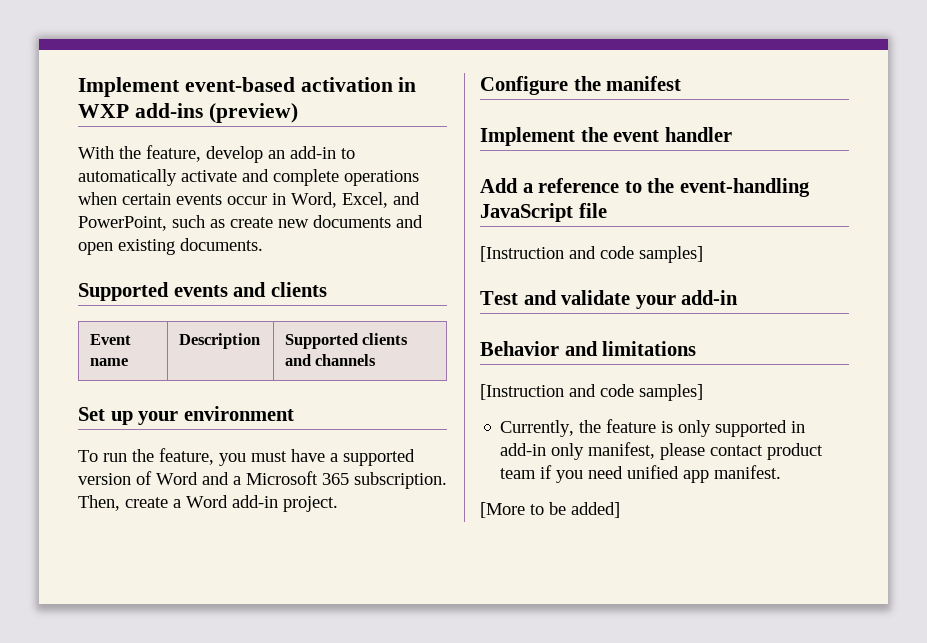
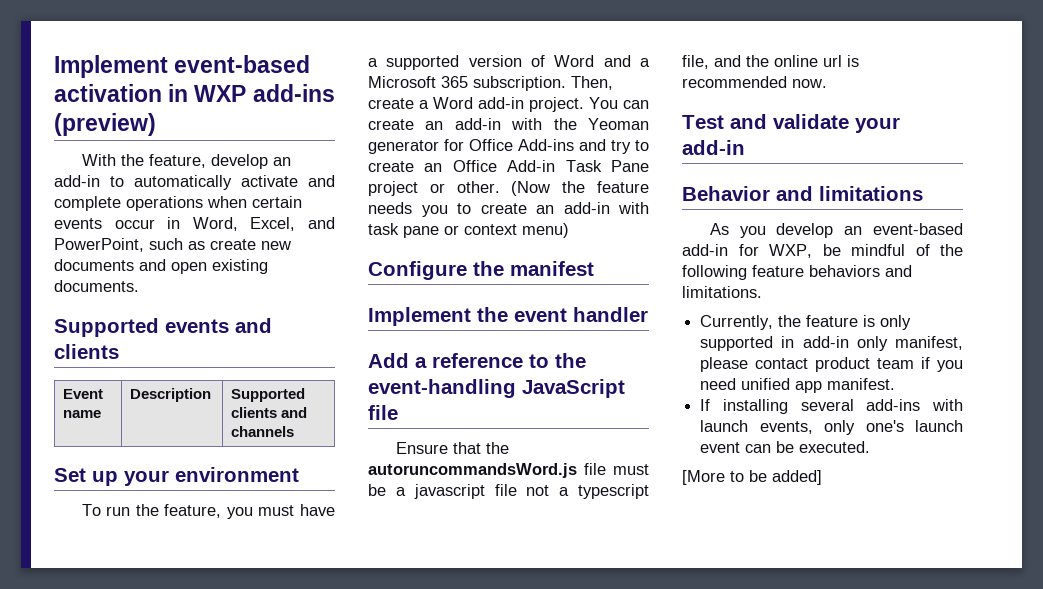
(338, 504) none -> [589,97,649,109] [368,118,649,130] [368,139,649,154] [368,160,649,172] [368,181,649,196] [368,202,649,217] [368,223,569,238] You can create an add-in with the Yeoman generator for Office Add-ins and try to create an Office Add-in Task Pane project or other. (Now the feature needs you to create an add-in with task pane or context menu)
[480,246,703,263] [Instruction and code samples] -> [395,442,509,454] [368,463,649,478] [368,484,649,499] [682,55,859,69] [682,76,827,88] Ensure that the autoruncommandsWord.js file must be a javascript file not a typescript file, and the online url is recommended now.
[480,384,703,401] [Instruction and code samples] -> [709,223,963,238] [682,244,963,258] [682,265,912,280] [682,286,762,298] As you develop an event-based add-in for WXP, be mindful of the following feature behaviors and limitations.
(782, 472) none -> [700,399,963,414] [700,420,963,435] [700,441,871,453] // If installing several add-ins with launch events, only one's launch event can be executed.

